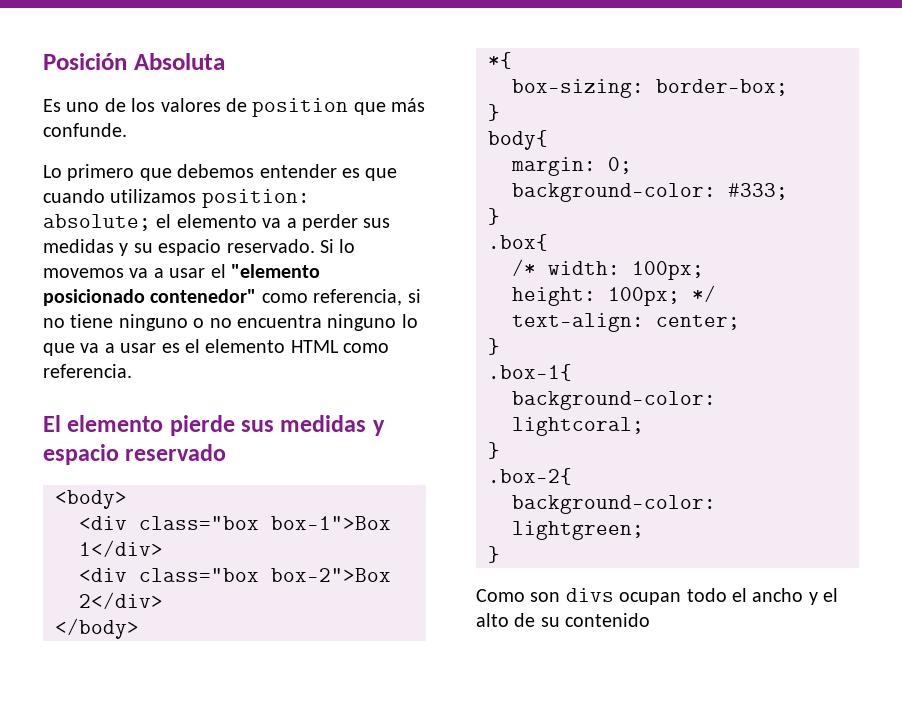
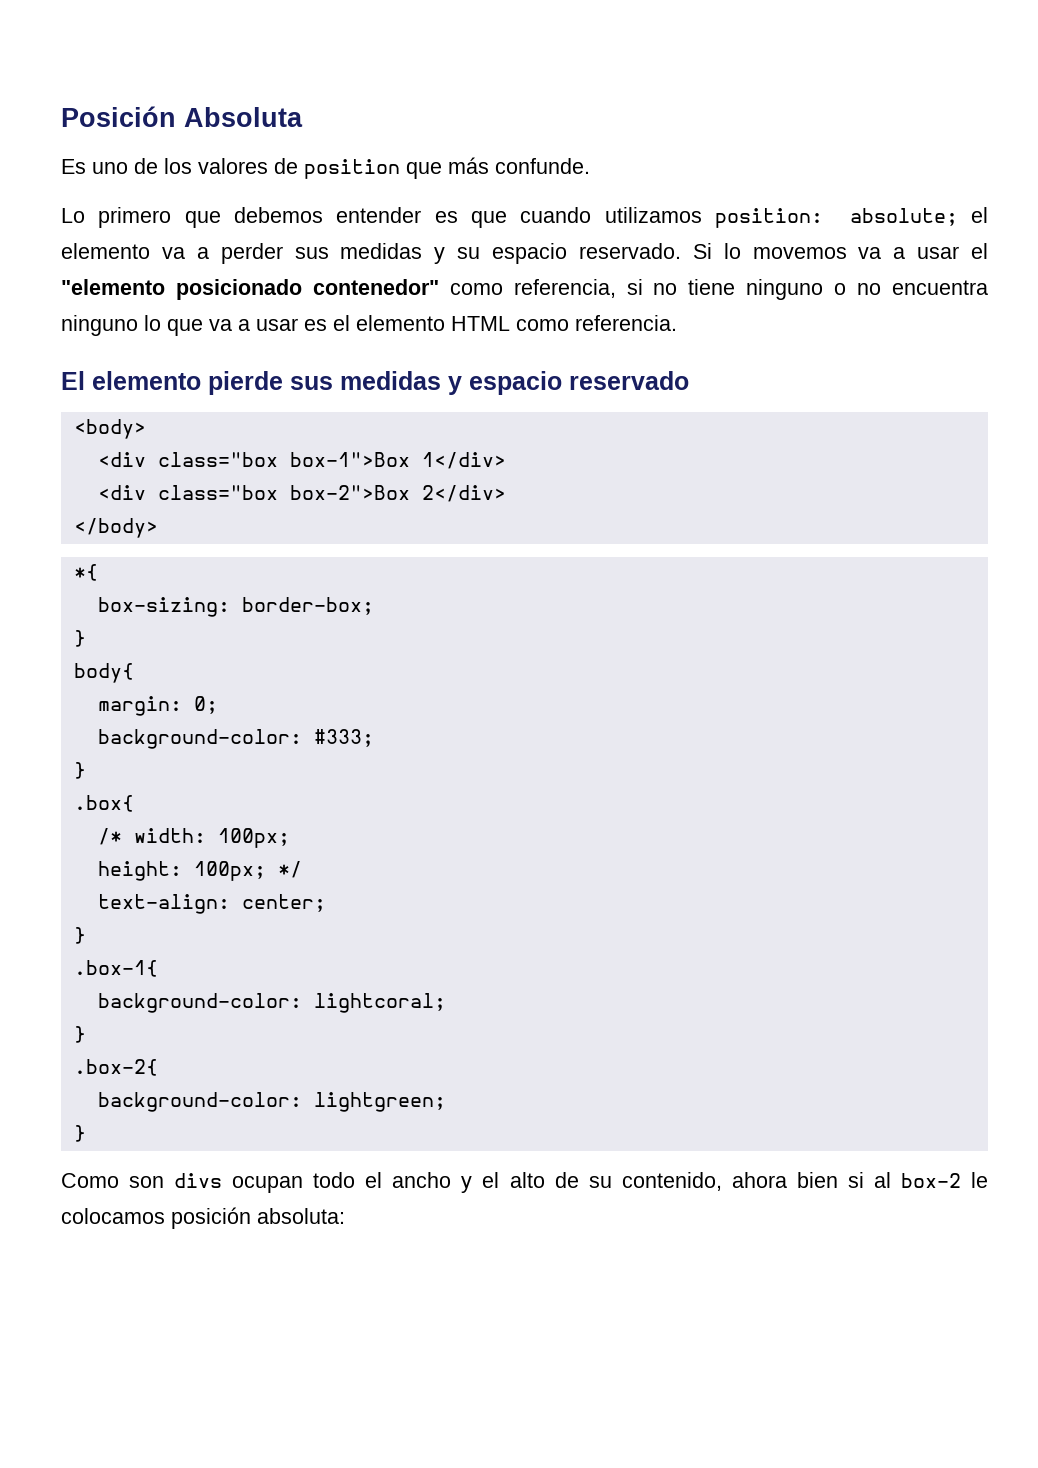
[565,613,651,627] contenido -> [621,1172,988,1191] [61,1207,345,1229] contenido, ahora bien si al box-2 le colocamos posición absoluta:

